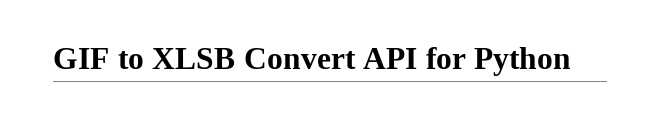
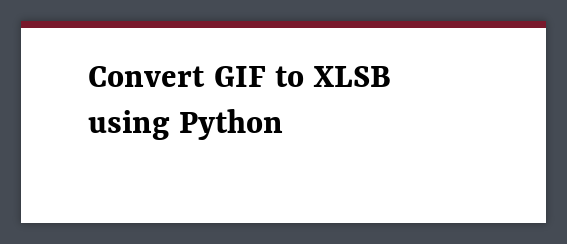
(53, 58) none -> [88,66,205,87] Convert
[243,47,466,69] Convert API for -> [88,110,170,140] using

